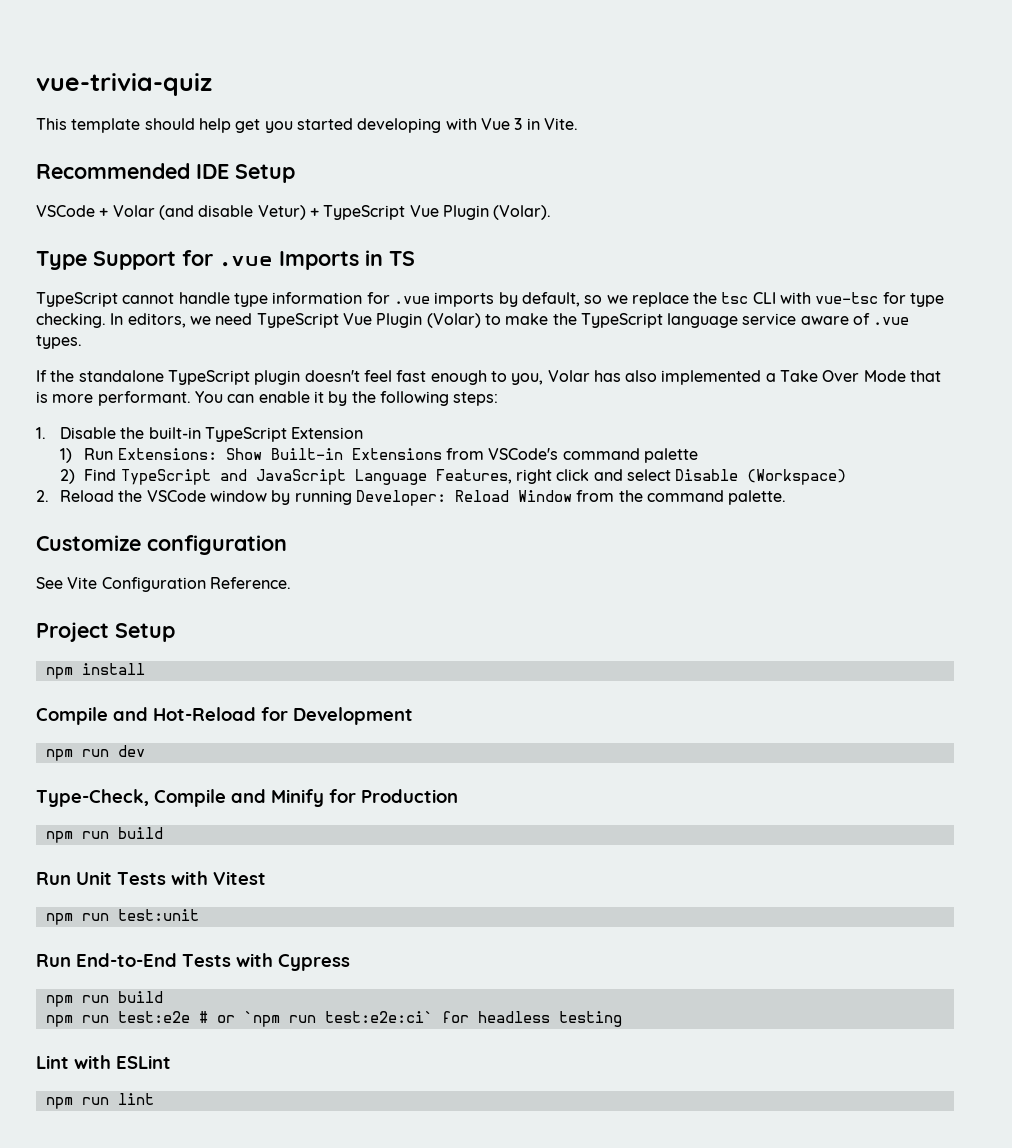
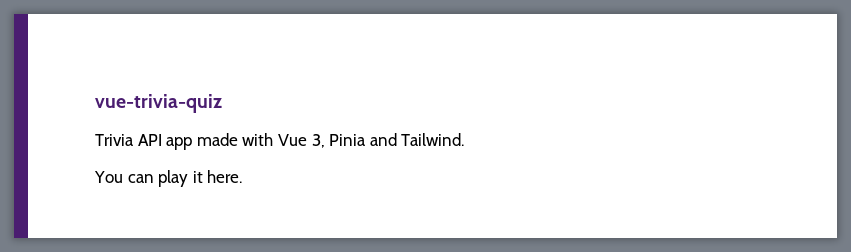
[36,118,578,133] [36,163,295,183] [36,205,552,220] [36,250,415,270] [36,292,945,307] [36,313,910,328] [36,335,82,349] [36,370,942,385] [36,391,499,406] [36,427,364,442] [60,448,698,463] [60,469,847,485] [36,490,787,506] [36,535,287,555] [36,577,291,592] [36,622,175,642] [45,663,145,679] [36,707,413,725] [45,745,145,761] [36,789,458,807] [45,827,163,843] [36,871,266,885] [45,909,199,925] [36,953,350,971] [45,991,163,1007] [45,1011,622,1027] [36,1055,171,1069] [45,1093,154,1109] This template should help get you started developing with Vue 3 in Vite. // Recommended IDE Setup // VSCode + Volar (and disable Vetur) + TypeScript Vue Plugin (Volar). // Type Support for .vue Imports in TS // TypeScript cannot handle type information for .vue imports by default, so we replace the tsc CLI with vue-tsc for type checking. In editors, we need TypeScript Vue Plugin (Volar) to make the TypeScript language service aware of .vue types. // If the standalone TypeScript plugin doesn't feel fast enough to you, Volar has also implemented a Take Over Mode that is more performant. You can enable it by the following steps: // 1. Disable the built-in TypeScript Extension // 1) Run Extensions: Show Built-in Extensions from VSCode's command palette // 2) Find TypeScript and JavaScript Language Features, right click and select Disable (Workspace) // 2. Reload the VSCode window by running Developer: Reload Window from the command palette. // Customize configuration // See Vite Configuration Reference. // Project Setup // npm install // Compile and Hot-Reload for Development // npm run dev // Type-Check, Compile and Minify for Production // npm run build // Run Unit Tests with Vitest // npm run test:unit // Run End-to-End Tests with Cypress // npm run build // npm run test:e2e # or `npm run test:e2e:ci` for headless testing // Lint with ESLint // npm run lint -> [95,133,465,150] [94,170,243,187] Trivia API app made with Vue 3, Pinia and Tailwind. // You can play it here.

